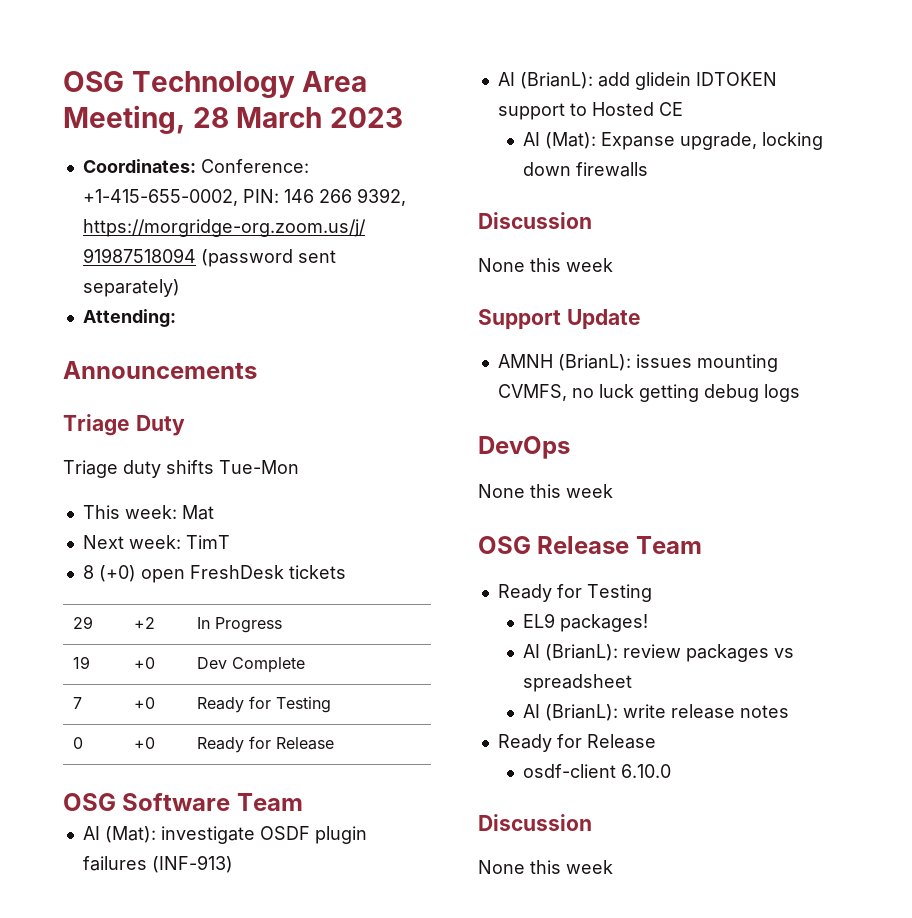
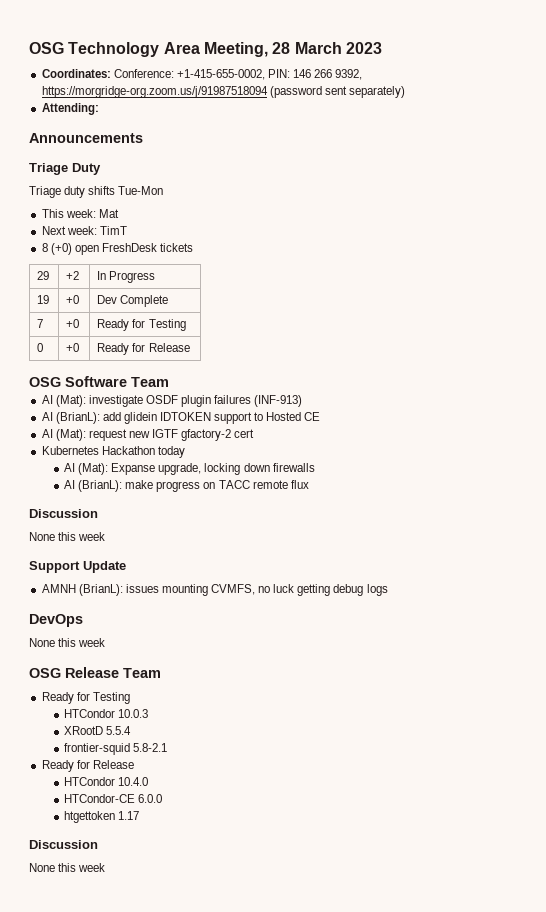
(683, 109) none -> [41,429,255,441] [41,446,185,458] // AI (Mat): request new IGTF gfactory-2 cert // Kubernetes Hackathon today
(649, 169) none -> [64,480,309,492] // AI (BrianL): make progress on TACC remote flux
[523,613,649,632] [523,644,795,662] [523,674,633,692] [523,704,790,721] [497,734,656,752] [523,764,672,778] EL9 packages! // AI (BrianL): review packages vs spreadsheet // AI (BrianL): write release notes // Ready for Release // osdf-client 6.10.0 -> [64,709,149,718] [64,726,132,735] [64,743,168,755] [41,760,134,772] [64,777,149,786] [64,794,163,803] [64,811,140,823] HTCondor 10.0.3 // XRootD 5.5.4 // frontier-squid 5.8-2.1 // Ready for Release // HTCondor 10.4.0 // HTCondor-CE 6.0.0 // htgettoken 1.17

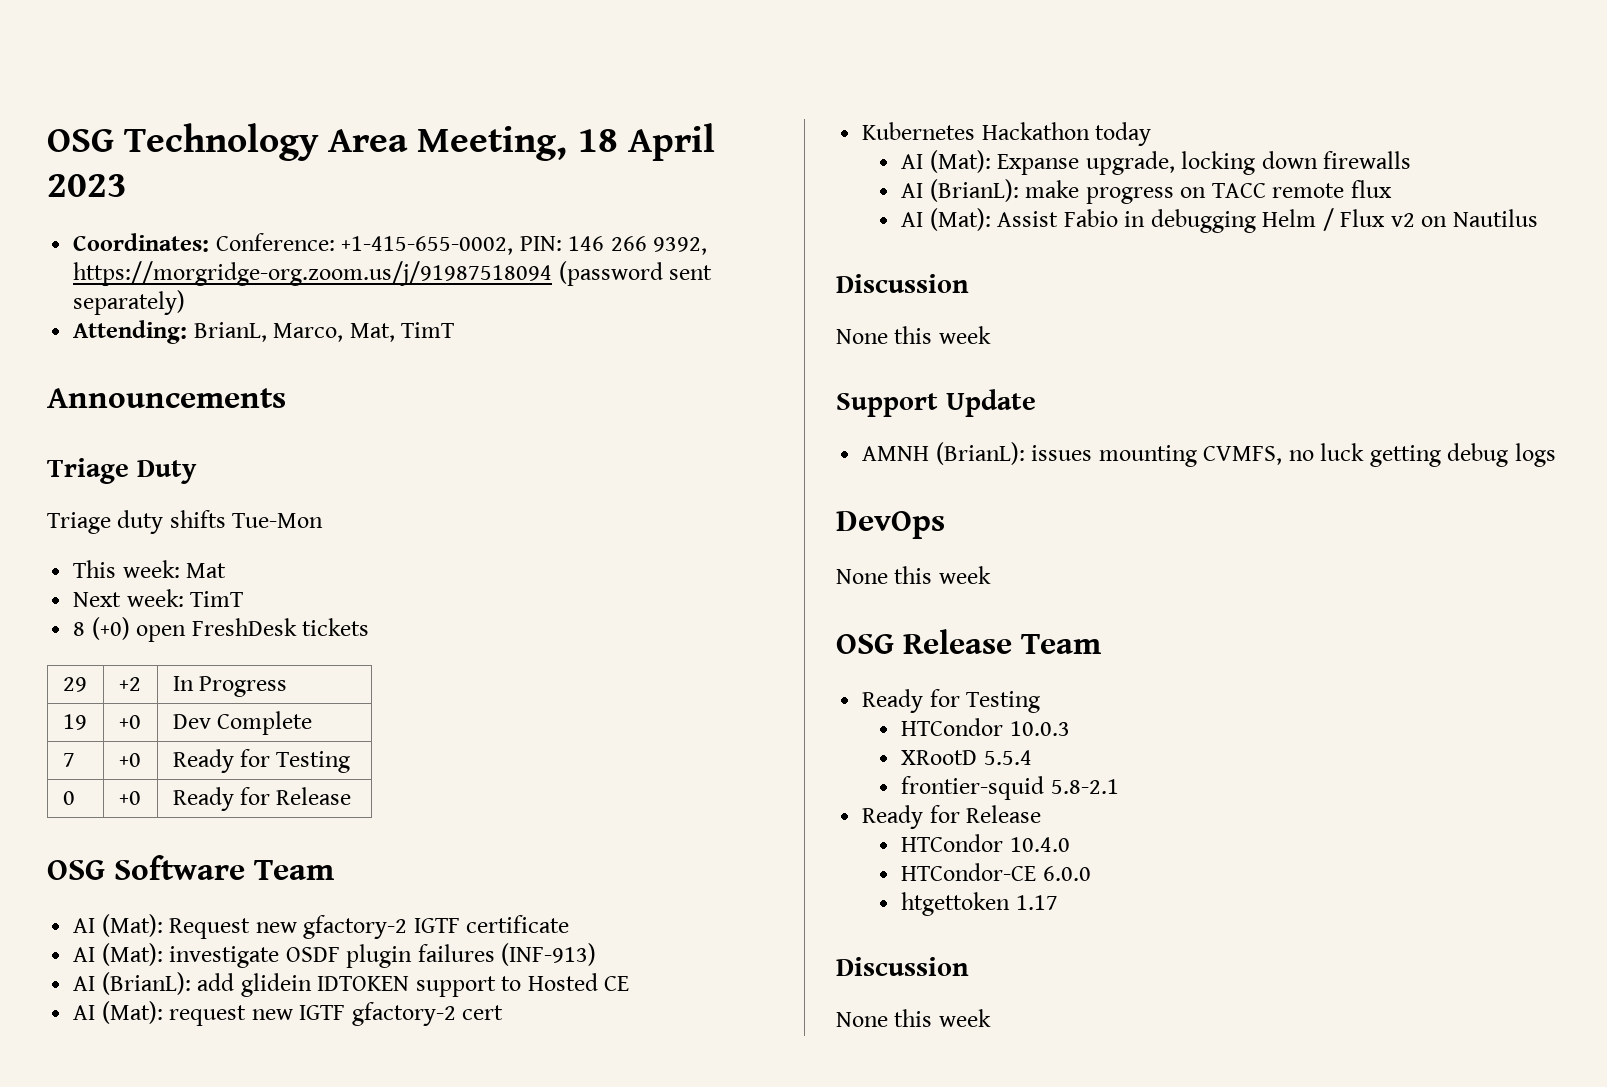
[272,42,342,54] 28 March -> [577,123,715,161] 18 April
(99, 109) none -> [193,322,455,342] BrianL, Marco, Mat, TimT
(169, 382) none -> [73,914,570,939] // AI (Mat): Request new gfactory-2 IGTF certificate
(309, 484) none -> [901,208,1538,233] // AI (Mat): Assist Fabio in debugging Helm / Flux v2 on Nautilus

